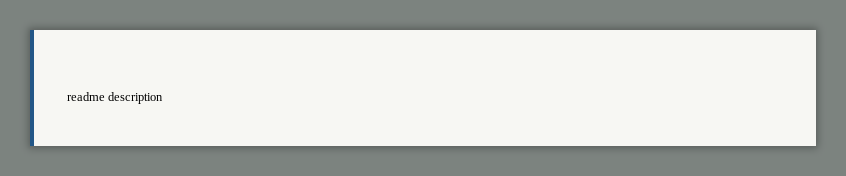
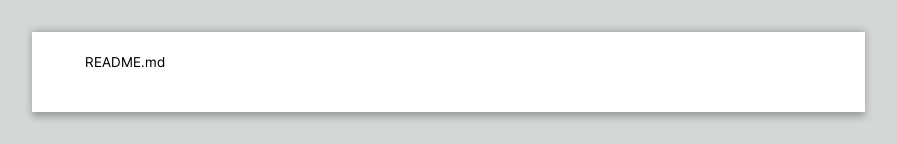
[67,92,164,104] readme description -> [85,57,165,68] README.md

